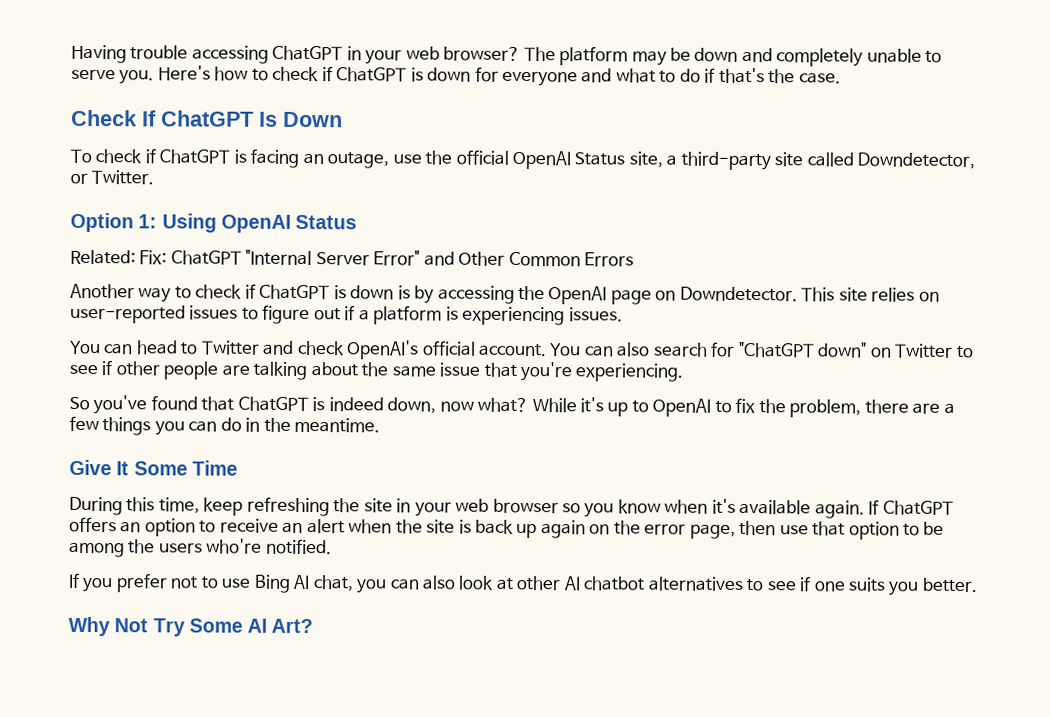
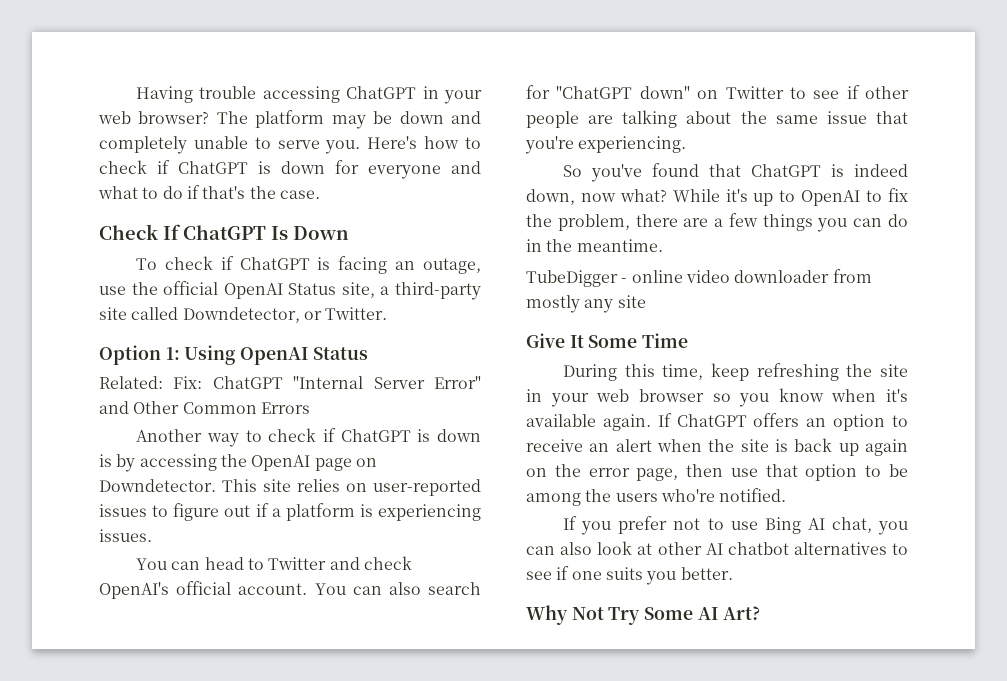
(381, 425) none -> [526,269,872,287] [526,295,646,313] // TubeDigger - online video downloader from mostly any site

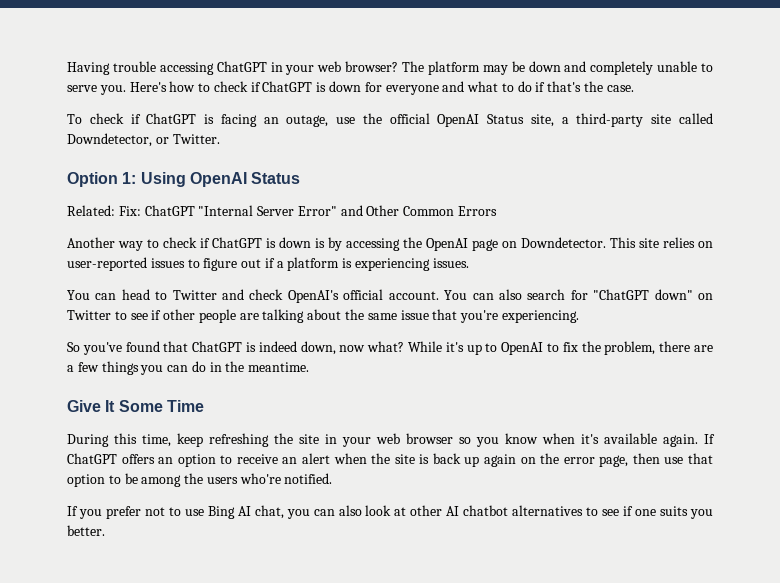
[99,224,349,240] // Check If ChatGPT Is Down -> (634, 88) none
[526,269,872,287] [526,295,646,313] // TubeDigger - online video downloader from mostly any site -> (310, 367) none
[526,605,760,625] // Why Not Try Some AI Art? -> (105, 530) none

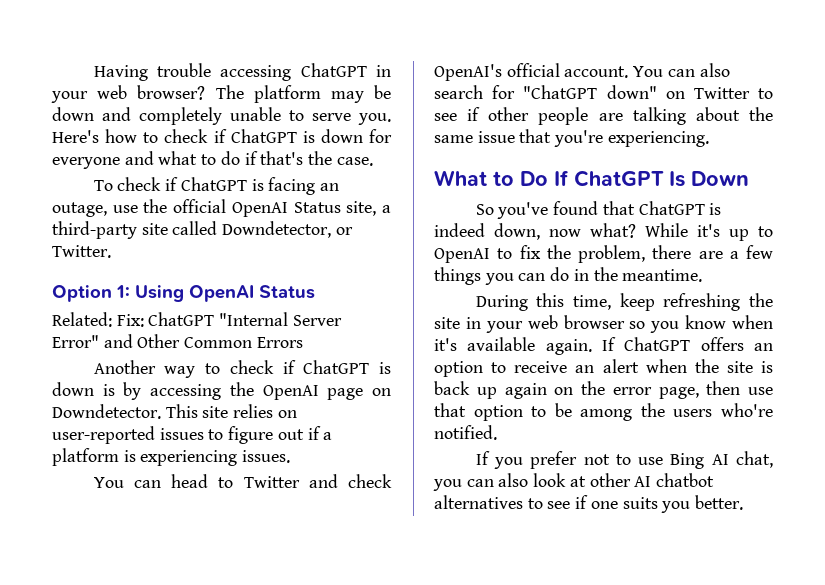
(579, 316) none -> [434,170,749,187] // What to Do If ChatGPT Is Down
[67,400,204,412] // Give It Some Time -> (703, 275) none

